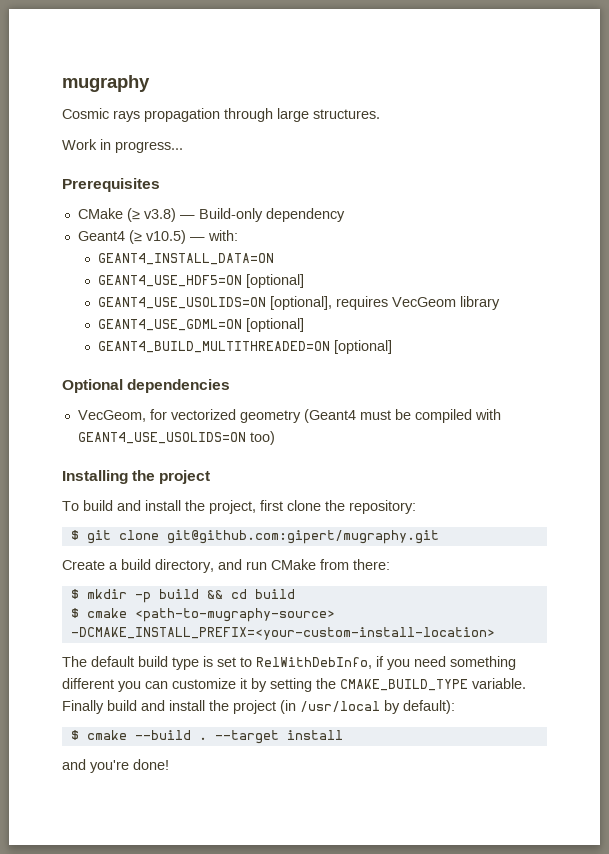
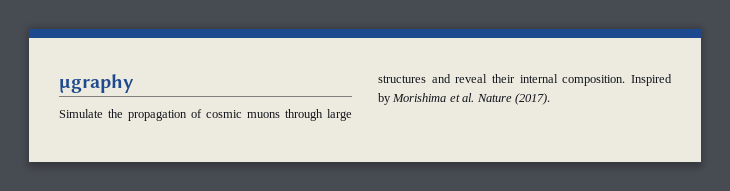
[62,75,150,92] [62,108,380,122] [62,139,183,153] [62,178,160,192] [77,208,345,222] [77,230,238,244] [98,253,275,265] [98,274,305,288] [98,296,501,310] [98,318,305,332] [98,340,393,354] [62,379,231,393] [77,409,501,423] [77,431,275,445] [62,470,211,484] [62,500,416,514] [70,530,439,544] [62,559,390,573] [70,589,295,603] [70,608,335,622] [70,627,495,640] [62,656,516,670] [62,678,526,692] [62,700,455,714] [70,730,343,744] [62,759,169,773] mugraphy // Cosmic rays propagation through large structures. // Work in progress... // Prerequisites // CMake (≥ v3.8) — Build-only dependency // Geant4 (≥ v10.5) — with: // GEANT4_INSTALL_DATA=ON // GEANT4_USE_HDF5=ON [optional] // GEANT4_USE_USOLIDS=ON [optional], requires VecGeom library // GEANT4_USE_GDML=ON [optional] // GEANT4_BUILD_MULTITHREADED=ON [optional] // Optional dependencies // VecGeom, for vectorized geometry (Geant4 must be compiled with GEANT4_USE_USOLIDS=ON too) // Installing the project // To build and install the project, first clone the repository: // $ git clone git@github.com:gipert/mugraphy.git // Create a build directory, and run CMake from there: // $ mkdir -p build && cd build // $ cmake <path-to-mugraphy-source> -DCMAKE_INSTALL_PREFIX=<your-custom-install-location> // The default build type is set to RelWithDebInfo, if you need something different you can customize it by setting the CMAKE_BUILD_TYPE variable. Finally build and install the project (in /usr/local by default): // $ cmake --build . --target install // and you're done! -> [59,74,134,93] [59,109,352,121] [378,74,672,86] [378,93,550,105] µgraphy // Simulate the propagation of cosmic muons through large structures and reveal their internal composition. Inspired by Morishima et al. Nature (2017).

